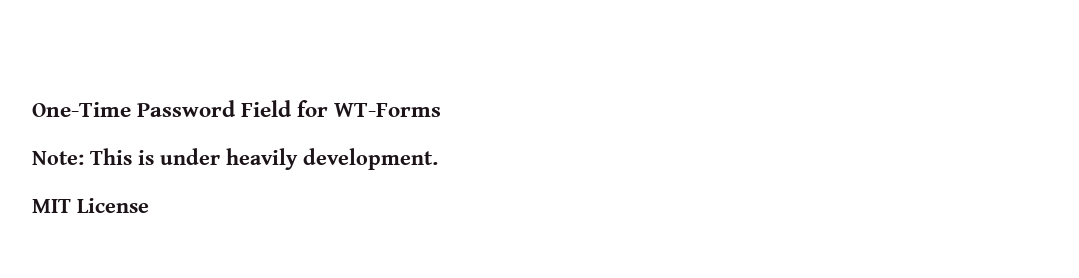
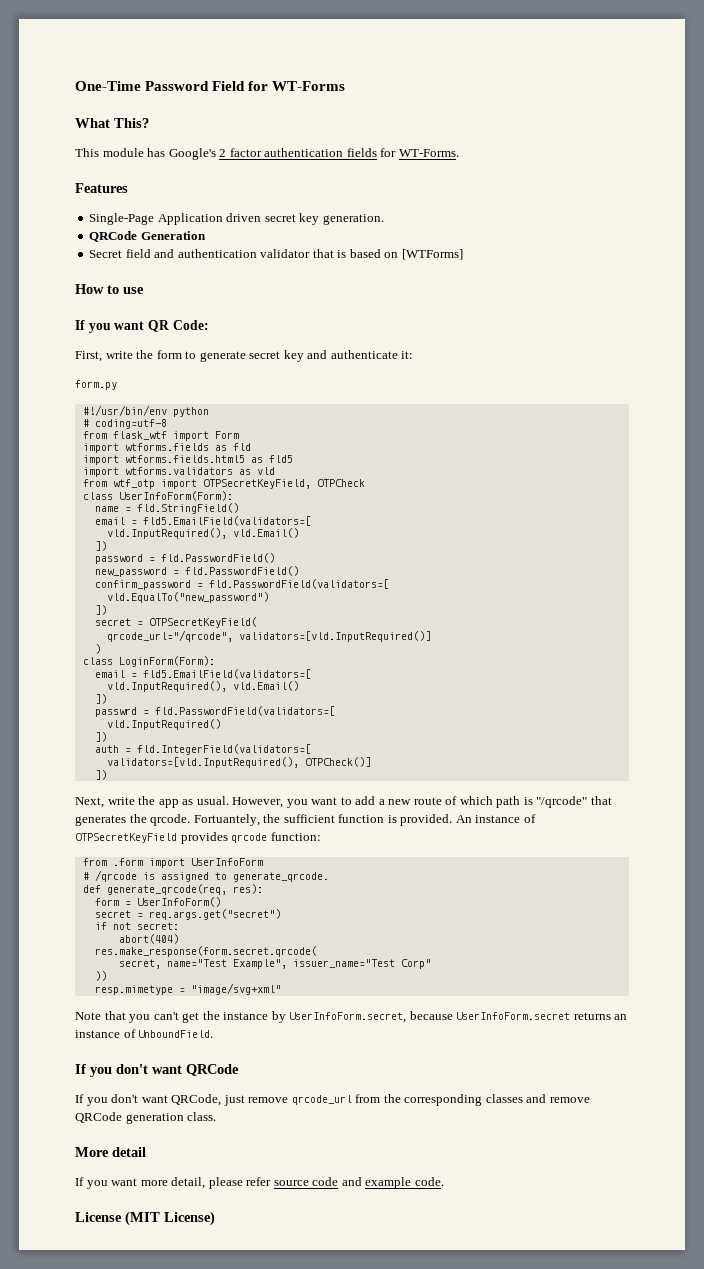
[32,148,438,170] [32,198,149,213] Note: This is under heavily development. // MIT License -> [75,118,149,128] [75,148,459,160] [75,183,128,193] [89,213,384,225] [89,231,206,242] [89,249,463,260] [75,284,144,294] [75,320,209,333] [75,350,414,362] [75,380,117,390] [82,405,209,417] [82,419,167,429] [82,431,239,441] [82,443,251,453] [82,455,293,465] [82,467,275,477] [82,479,365,489] [82,491,233,501] [94,503,239,514] [94,516,311,526] [106,528,299,539] [94,541,107,551] [94,553,275,564] [94,566,299,577] [94,579,389,590] [106,592,269,603] [94,605,107,615] [94,617,257,628] [106,630,431,642] [94,644,101,654] [82,656,215,667] [94,669,311,679] [106,681,299,692] [94,694,107,704] [94,706,335,717] [106,719,221,730] [94,732,107,742] [94,744,311,755] [106,757,371,768] [94,770,107,780] [75,796,612,808] [75,814,536,826] [75,832,321,844] [82,858,263,868] [82,870,329,882] [82,884,263,895] [94,897,221,907] [94,909,281,920] [94,922,179,930] [118,934,179,944] [94,946,317,957] [118,959,431,969] [94,971,107,981] [94,983,281,995] [75,1011,628,1023] [75,1029,214,1038] [75,1064,239,1077] [75,1094,590,1106] [75,1112,217,1124] [75,1147,146,1157] [75,1177,444,1189] [75,1211,215,1226] What This? // This module has Google's 2 factor authentication fields for WT-Forms. // Features // Single-Page Application driven secret key generation. // QRCode Generation // Secret field and authentication validator that is based on [WTForms] // How to use // If you want QR Code: // First, write the form to generate secret key and authenticate it: // form.py // #!/usr/bin/env python // # coding=utf-8 // from flask_wtf import Form // import wtforms.fields as fld // import wtforms.fields.html5 as fld5 // import wtforms.validators as vld // from wtf_otp import OTPSecretKeyField, OTPCheck // class UserInfoForm(Form): // name = fld.StringField() // email = fld5.EmailField(validators=[ // vld.InputRequired(), vld.Email() // ]) // password = fld.PasswordField() // new_password = fld.PasswordField() // confirm_password = fld.PasswordField(validators=[ // vld.EqualTo("new_password") // ]) // secret = OTPSecretKeyField( // qrcode_url="/qrcode", validators=[vld.InputRequired()] // ) // class LoginForm(Form): // email = fld5.EmailField(validators=[ // vld.InputRequired(), vld.Email() // ]) // passwrd = fld.PasswordField(validators=[ // vld.InputRequired() // ]) // auth = fld.IntegerField(validators=[ // validators=[vld.InputRequired(), OTPCheck()] // ]) // Next, write the app as usual. However, you want to add a new route of which path is "/qrcode" that generates the qrcode. Fortuantely, the sufficient function is provided. An instance of OTPSecretKeyField provides qrcode function: // from .form import UserInfoForm // # /qrcode is assigned to generate_qrcode. // def generate_qrcode(req, res): // form = UserInfoForm() // secret = req.args.get("secret") // if not secret: // abort(404) // res.make_response(form.secret.qrcode( // secret, name="Test Example", issuer_name="Test Corp" // )) // resp.mimetype = "image/svg+xml" // Note that you can't get the instance by UserInfoForm.secret, because UserInfoForm.secret returns an instance of UnboundField. // If you don't want QRCode // If you don't want QRCode, just remove qrcode_url from the corresponding classes and remove QRCode generation class. // More detail // If you want more detail, please refer source code and example code. // License (MIT License)

